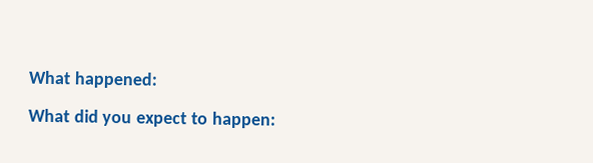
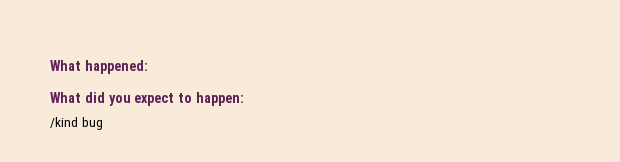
(276, 120) none -> [50,117,103,130] // /kind bug

